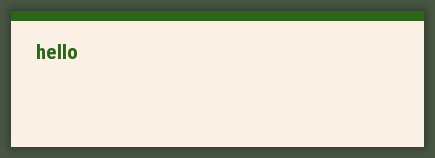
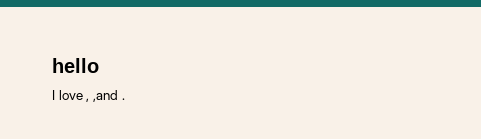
(78, 51) none -> [52,90,125,102] // I love , ,and .

